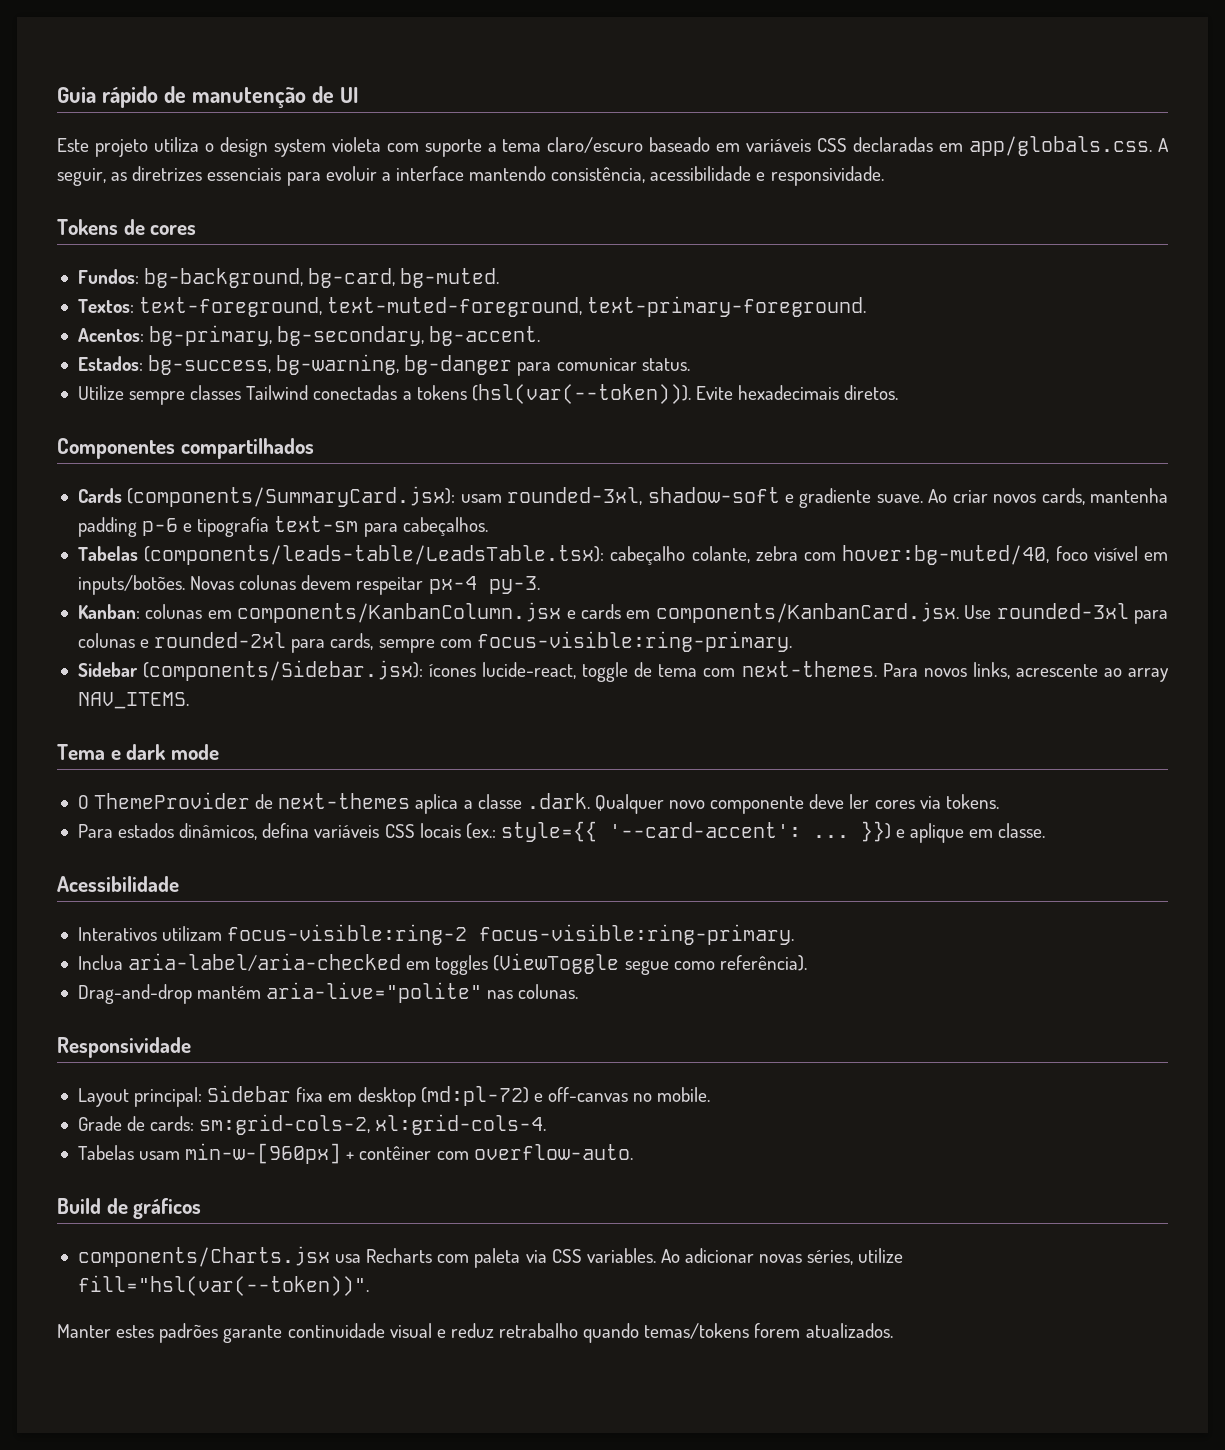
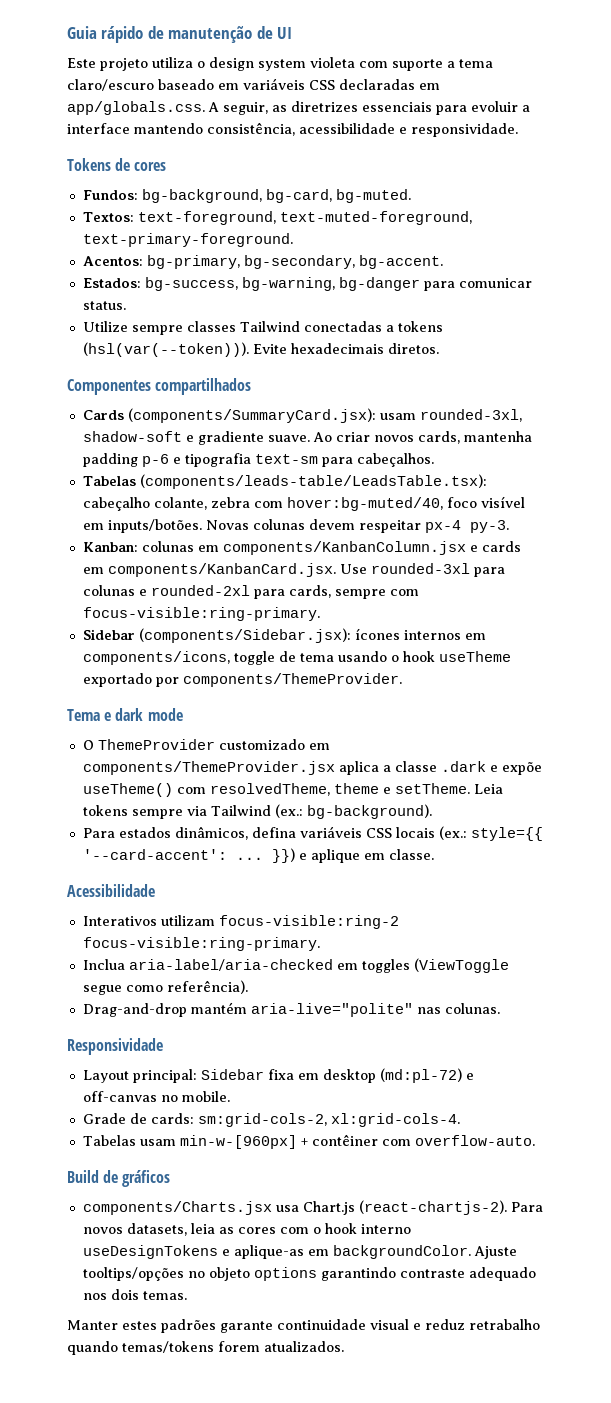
[482,661,1169,682] [77,692,189,709] lucide-react, toggle de tema com next-themes. Para novos links, acrescente ao array NAV_ITEMS. -> [403,630,486,640] [82,651,511,665] [82,673,402,687] internos em components/icons, toggle de tema usando o hook useTheme exportado por components/ThemeProvider.
[255,793,999,814] de next-themes aplica a classe .dark. Qualquer novo componente deve ler cores via tokens. -> [218,739,330,750] [82,761,542,775] [82,783,503,797] [82,804,432,819] customizado em components/ThemeProvider.jsx aplica a classe .dark e expõe useTheme() com resolvedTheme, theme e setTheme. Leia tokens sempre via Tailwind (ex.: bg-background).
[366,1248,904,1268] [77,1275,369,1296] Recharts com paleta via CSS variables. Ao adicionar novas séries, utilize fill="hsl(var(--token))". -> [302,1200,543,1215] [82,1223,411,1236] [82,1245,517,1259] [82,1267,536,1281] [82,1289,187,1300] Chart.js (react-chartjs-2). Para novos datasets, leia as cores com o hook interno useDesignTokens e aplique-as em backgroundColor. Ajuste tooltips/opções no objeto options garantindo contraste adequado nos dois temas.

